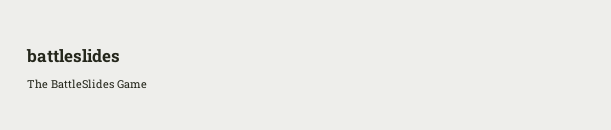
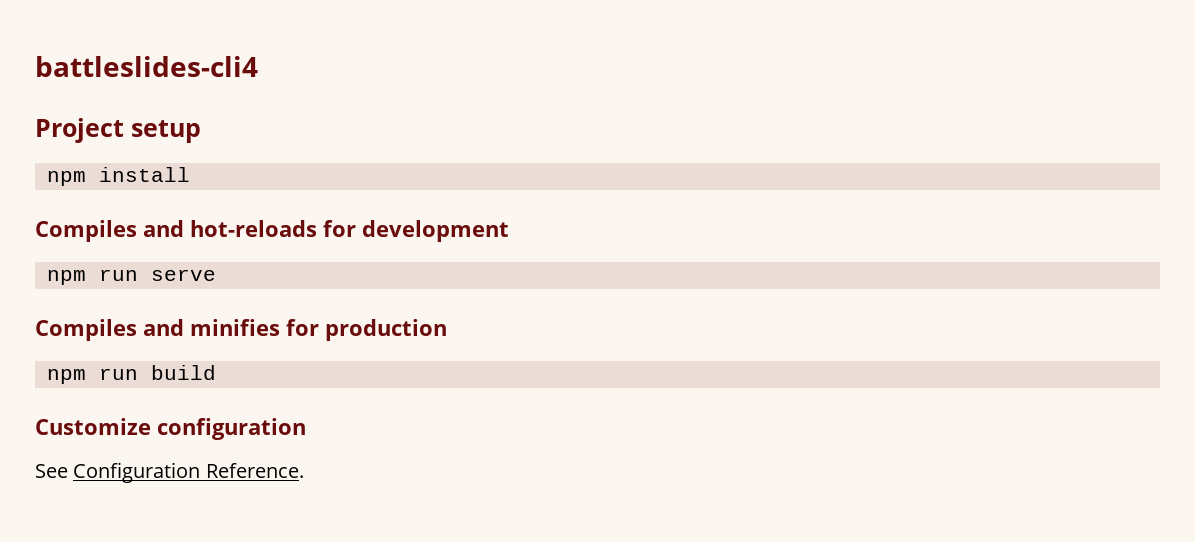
[26,49,120,63] [27,79,147,89] battleslides // The BattleSlides Game -> [35,56,258,77] [35,118,201,143] [46,167,190,186] [35,220,509,242] [46,269,216,285] [35,319,447,341] [46,365,216,384] [35,418,306,440] [35,462,304,483] battleslides-cli4 // Project setup // npm install // Compiles and hot-reloads for development // npm run serve // Compiles and minifies for production // npm run build // Customize configuration // See Configuration Reference.

